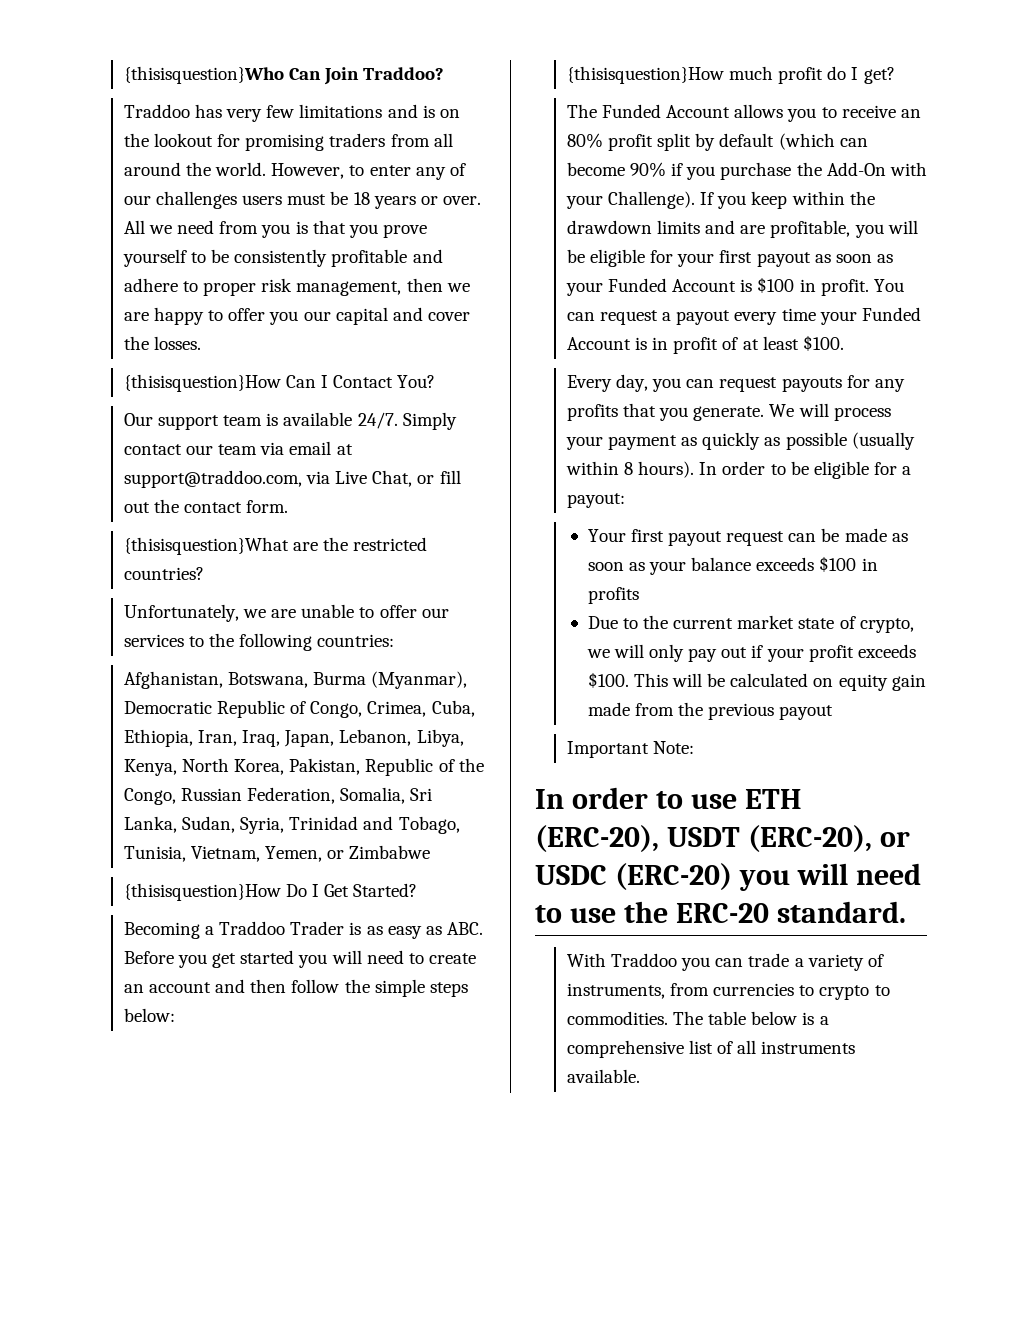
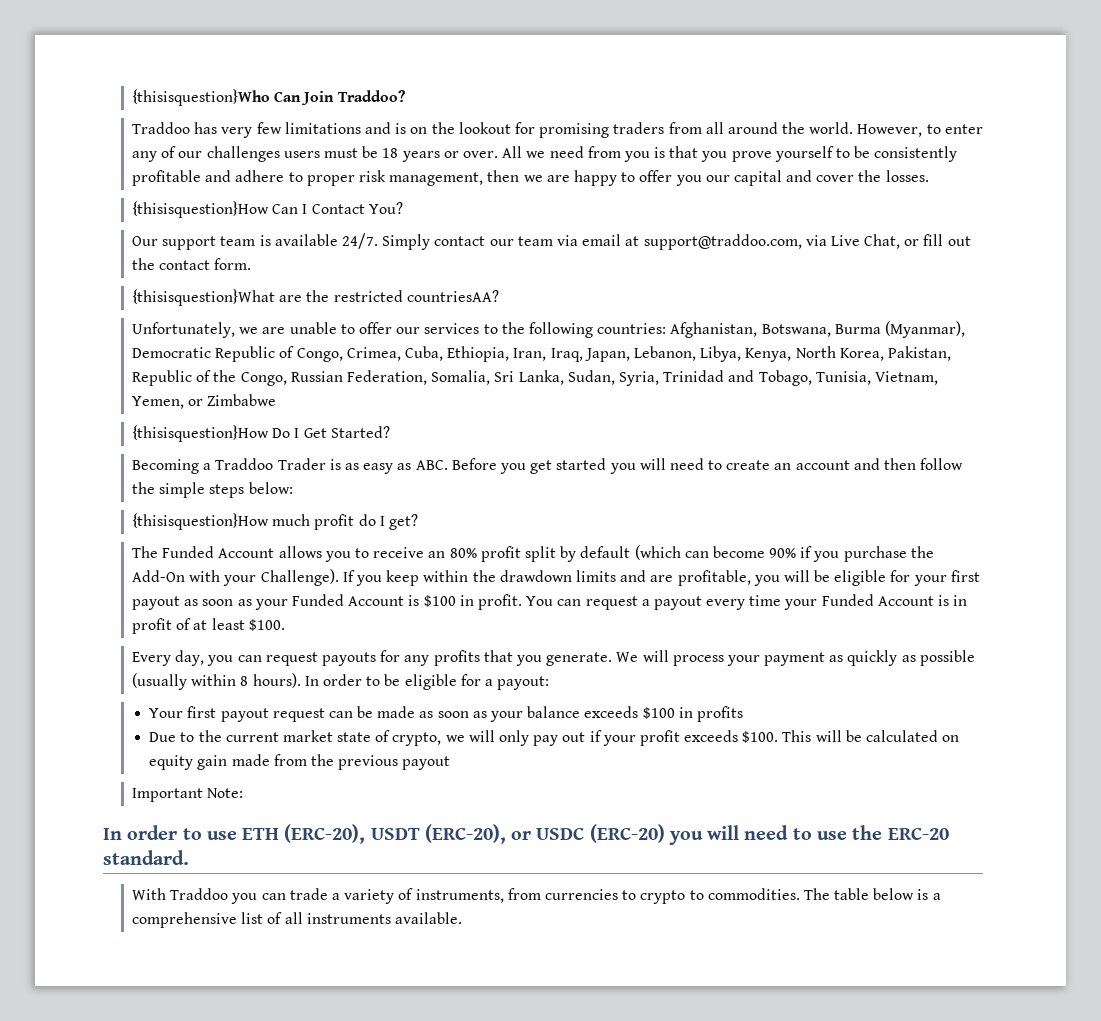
[123,567,204,580] countries? -> [406,290,499,302] countriesAA?
(395, 640) // -> (667, 328) none

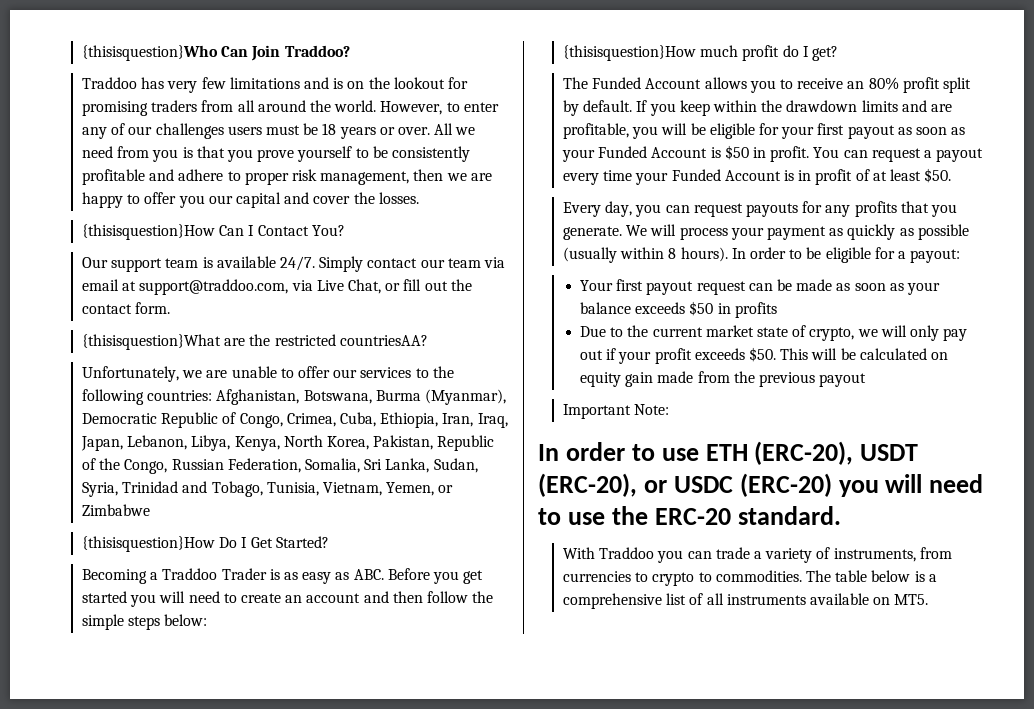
[580,545,934,562] [132,569,339,586] default (which can become 90% if you purchase the Add-On with your Challenge). -> [583,100,633,112] default.
[423,595,456,607] $100 -> [724,145,749,160] $50
[248,619,285,631] $100. -> [924,168,952,183] $50.
[642,707,675,719] $100 -> [689,301,714,316] $50
[742,731,779,743] $100. -> [748,347,776,362] $50.
[395,912,463,924] available. -> [809,593,929,605] available on MT5.

